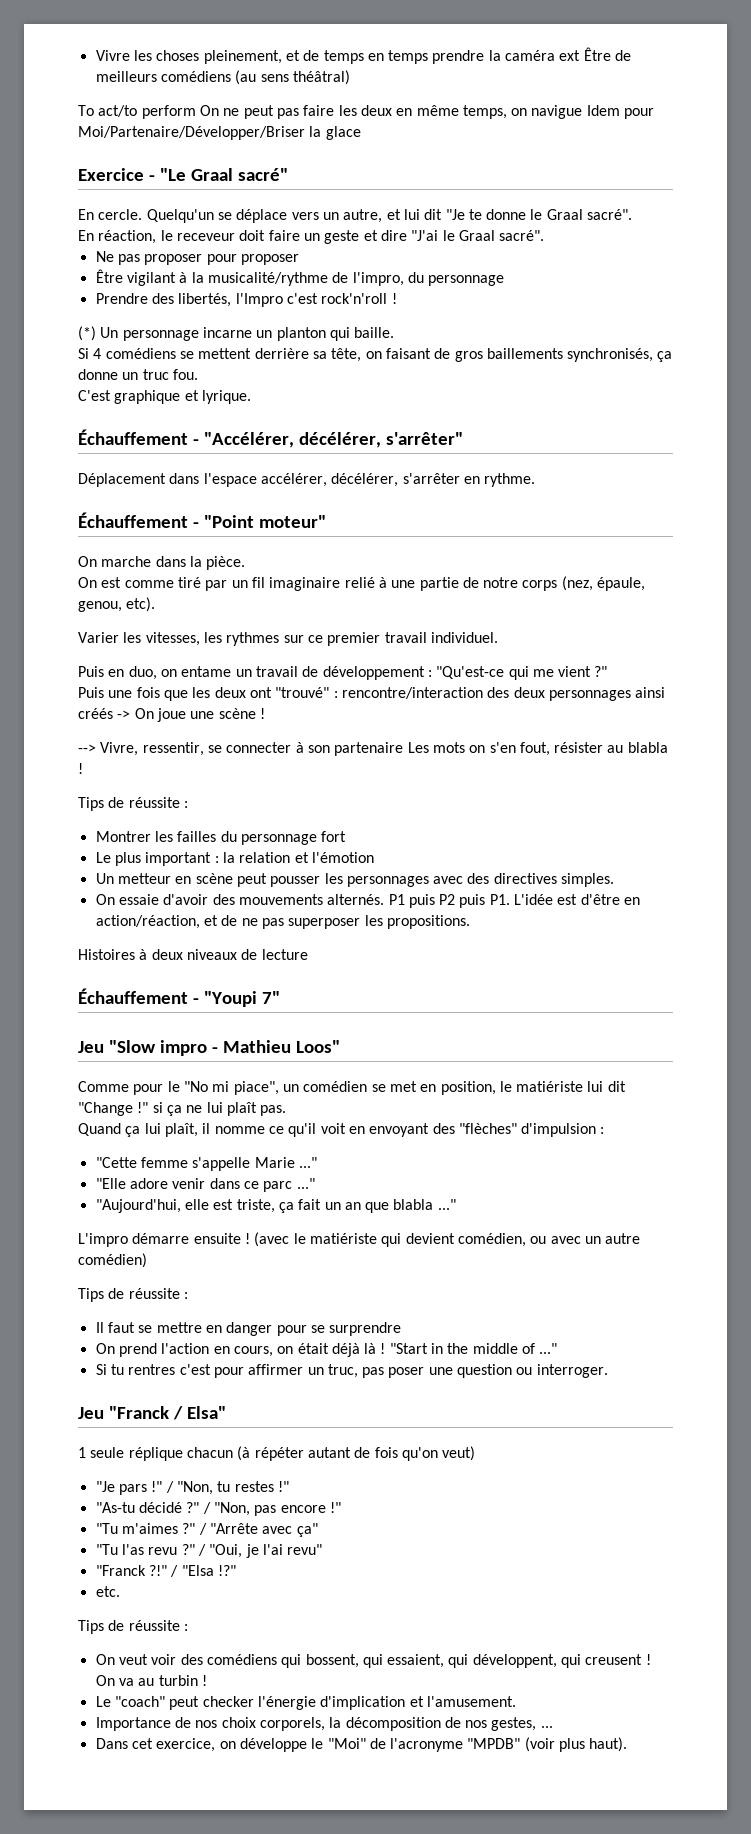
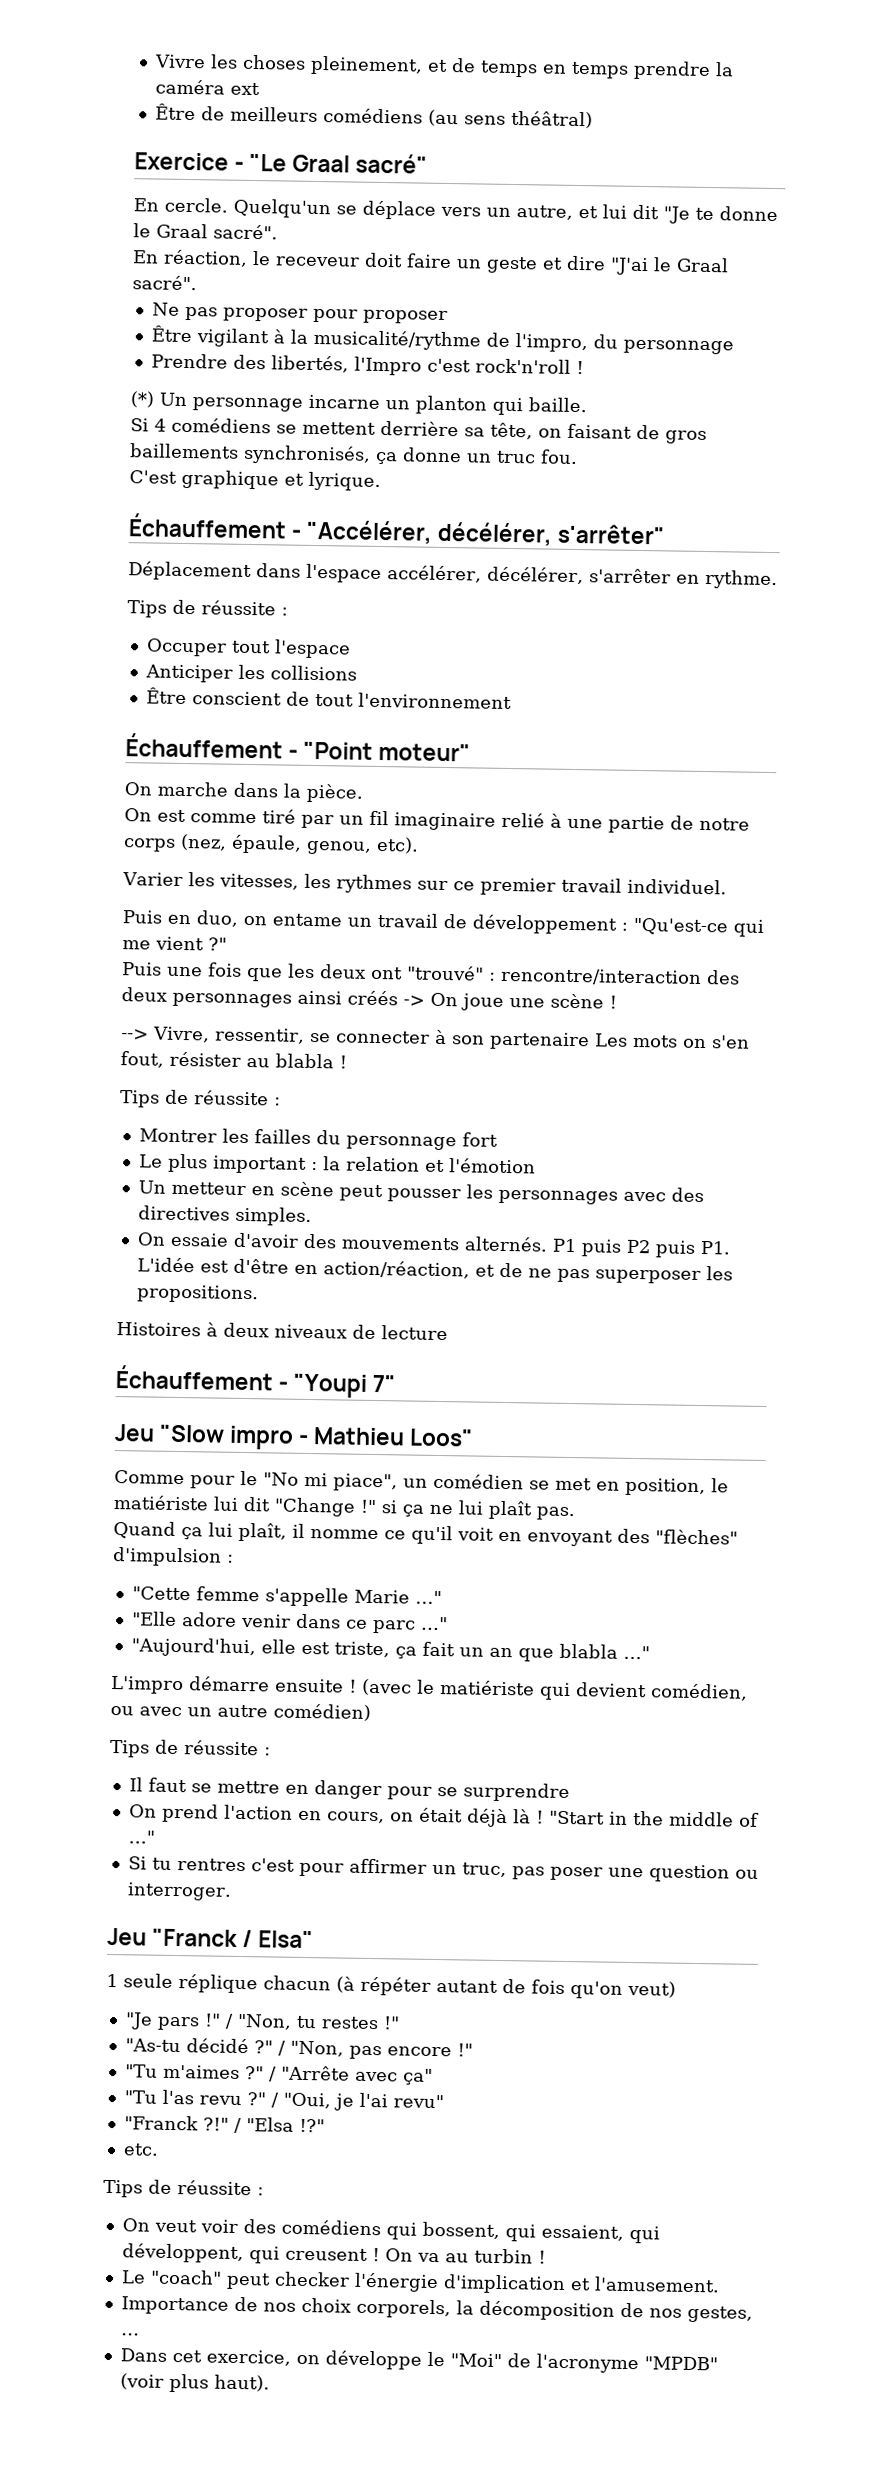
(581, 55) none -> (260, 89) //
[78,105,655,119] [78,126,361,140] // To act/to perform On ne peut pas faire les deux en même temps, on navigue Idem pour Moi/Partenaire/Développer/Briser la glace -> (593, 119) none
(536, 480) none -> [127,599,288,618] [145,638,351,659] [144,664,357,683] [145,687,512,710] // Tips de réussite : // Occuper tout l'espace // Anticiper les collisions // Être conscient de tout l'environnement

